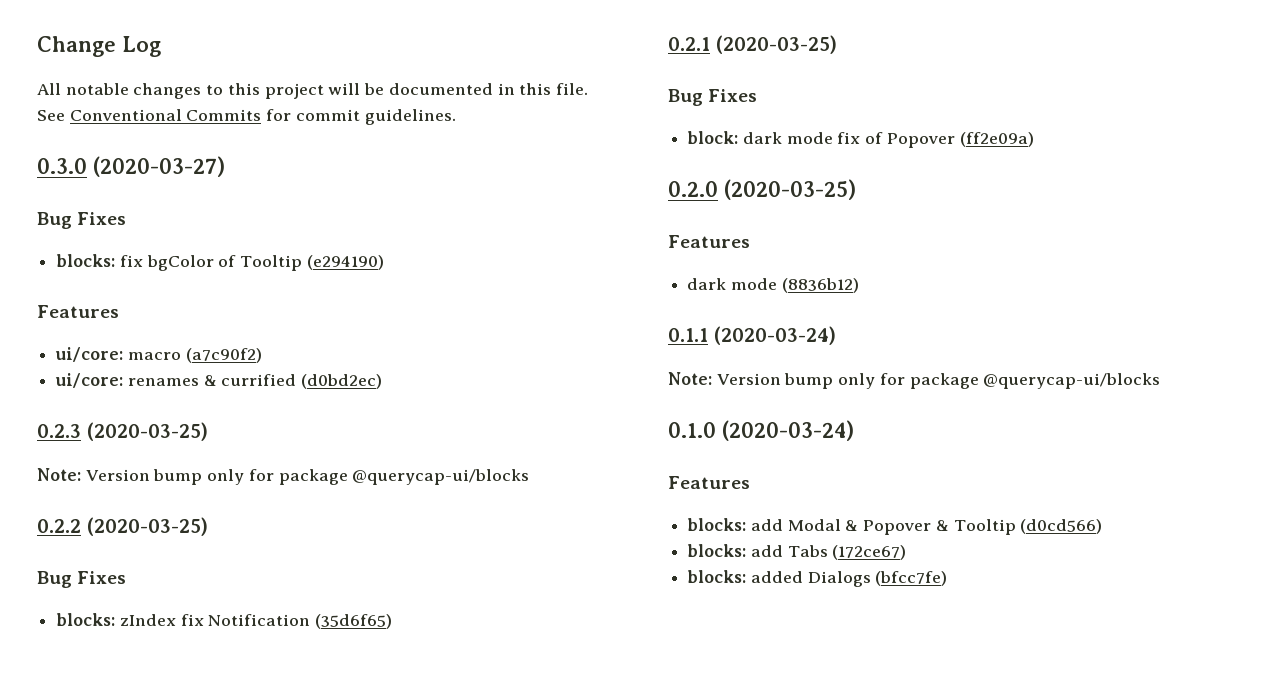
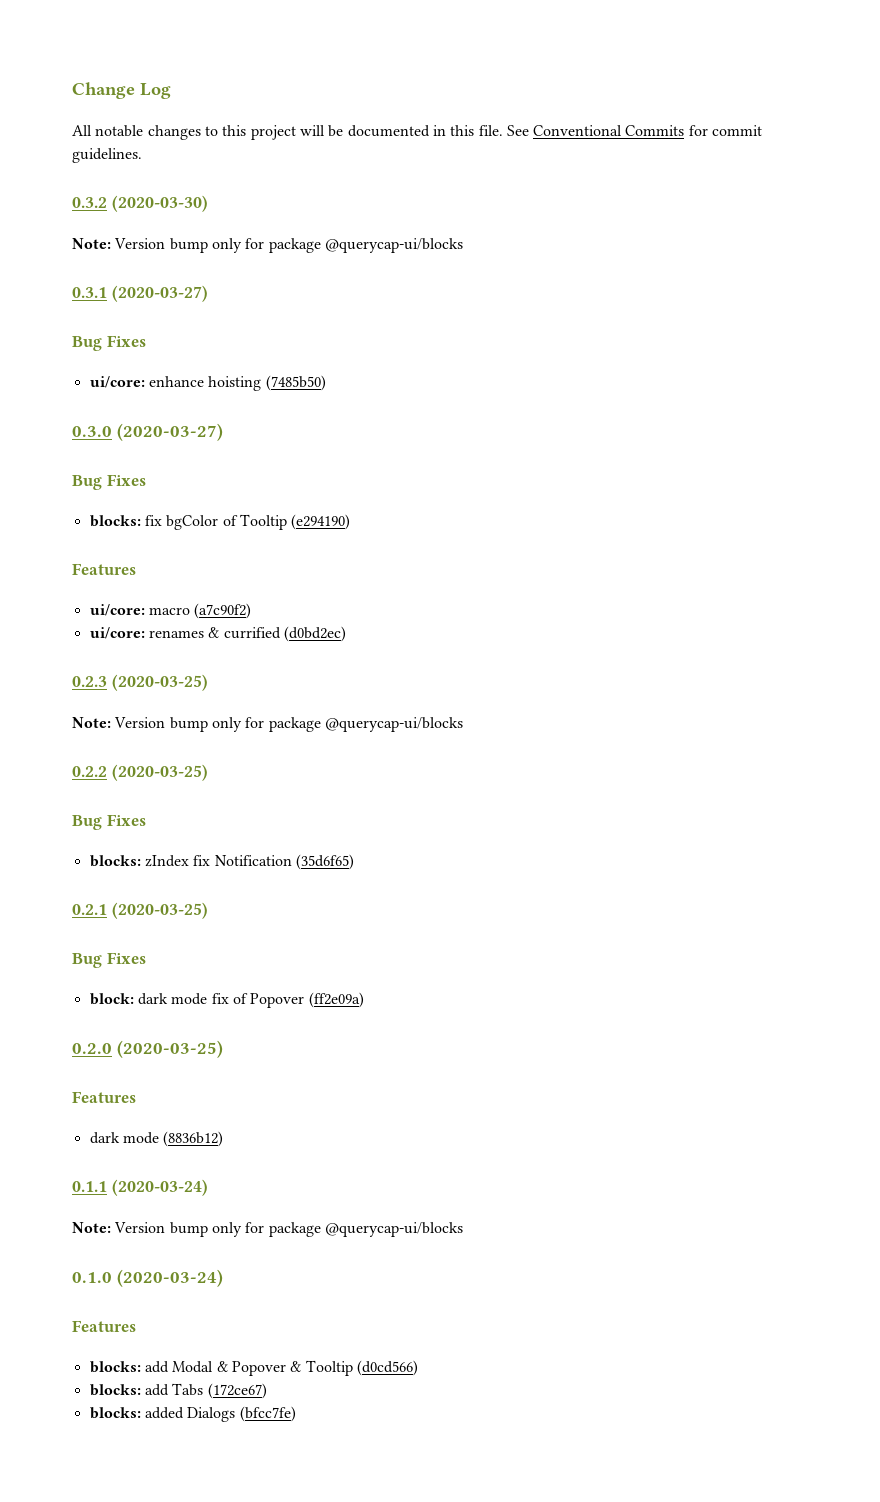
(456, 117) none -> [72,195,208,212] [72,238,463,253] [72,285,208,302] [72,335,146,351] [89,375,326,391] // 0.3.2 (2020-03-30) // Note: Version bump only for package @querycap-ui/blocks // 0.3.1 (2020-03-27) // Bug Fixes // ui/core: enhance hoisting (7485b50)

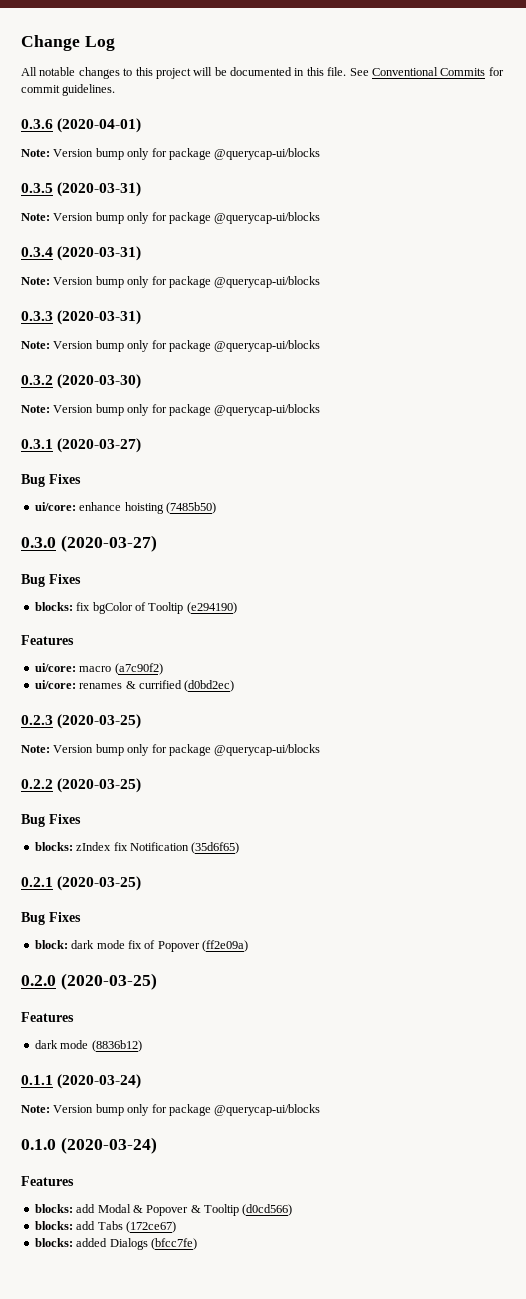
(142, 155) none -> [21,118,142,133] [21,148,321,160] [21,182,142,197] [21,212,321,224] [21,246,142,261] [21,276,321,288] [21,310,142,325] [21,340,321,352] // 0.3.6 (2020-04-01) // Note: Version bump only for package @querycap-ui/blocks // 0.3.5 (2020-03-31) // Note: Version bump only for package @querycap-ui/blocks // 0.3.4 (2020-03-31) // Note: Version bump only for package @querycap-ui/blocks // 0.3.3 (2020-03-31) // Note: Version bump only for package @querycap-ui/blocks

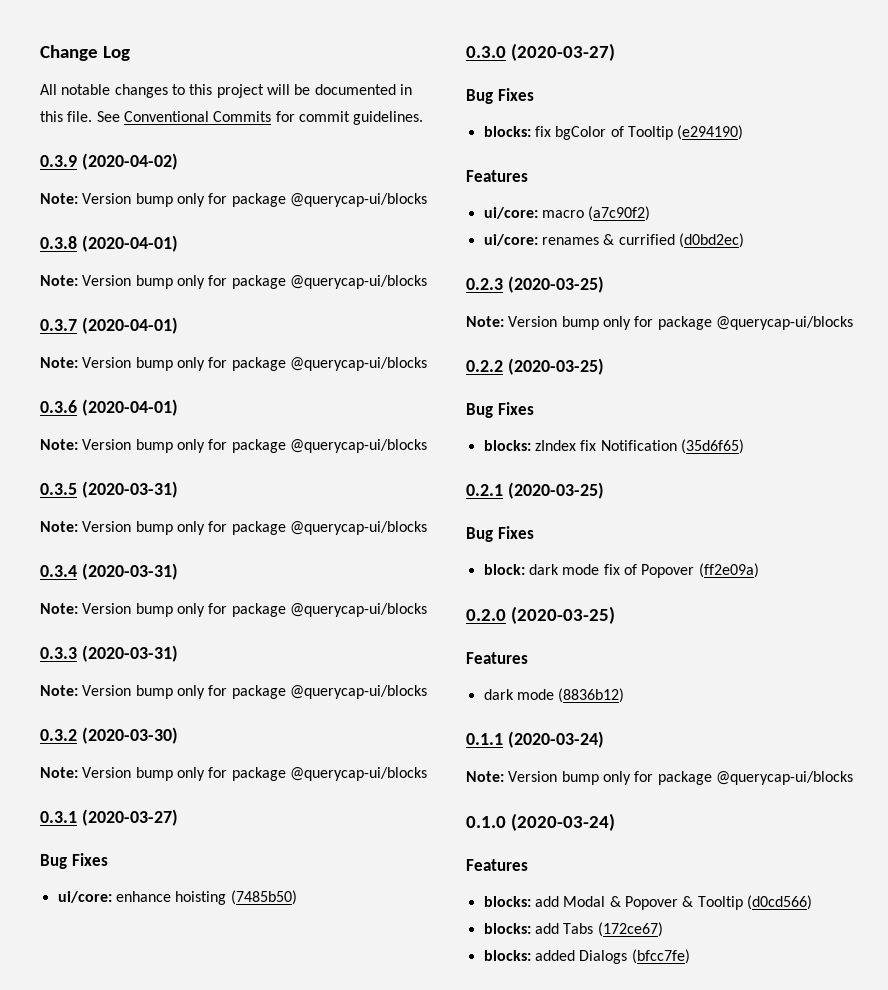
(116, 90) none -> [40,153,178,170] [40,193,427,207] [40,235,178,252] [40,275,427,289] [40,317,178,334] [40,357,427,371] // 0.3.9 (2020-04-02) // Note: Version bump only for package @querycap-ui/blocks // 0.3.8 (2020-04-01) // Note: Version bump only for package @querycap-ui/blocks // 0.3.7 (2020-04-01) // Note: Version bump only for package @querycap-ui/blocks

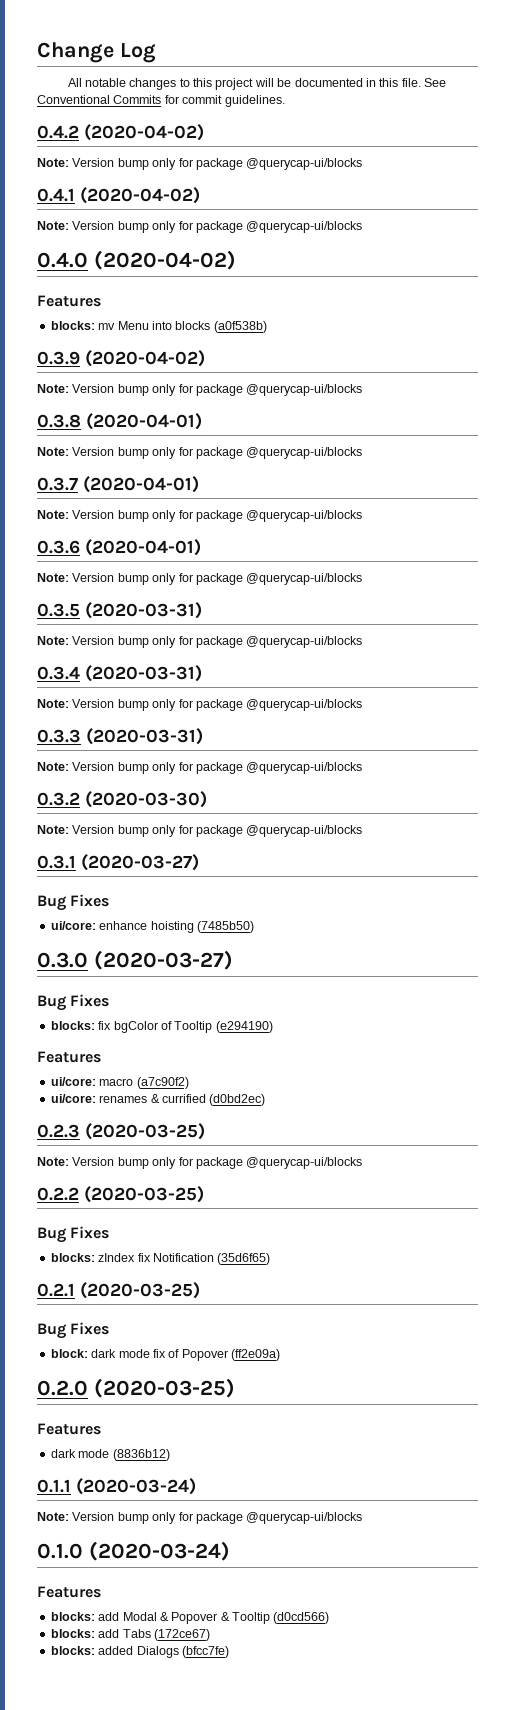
(424, 118) none -> [37,124,204,141] [37,158,363,170] [37,187,200,204] [37,221,363,233] [37,250,236,270] [37,295,101,307] [50,321,267,333] // 0.4.2 (2020-04-02) // Note: Version bump only for package @querycap-ui/blocks // 0.4.1 (2020-04-02) // Note: Version bump only for package @querycap-ui/blocks // 0.4.0 (2020-04-02) // Features // blocks: mv Menu into blocks (a0f538b)

